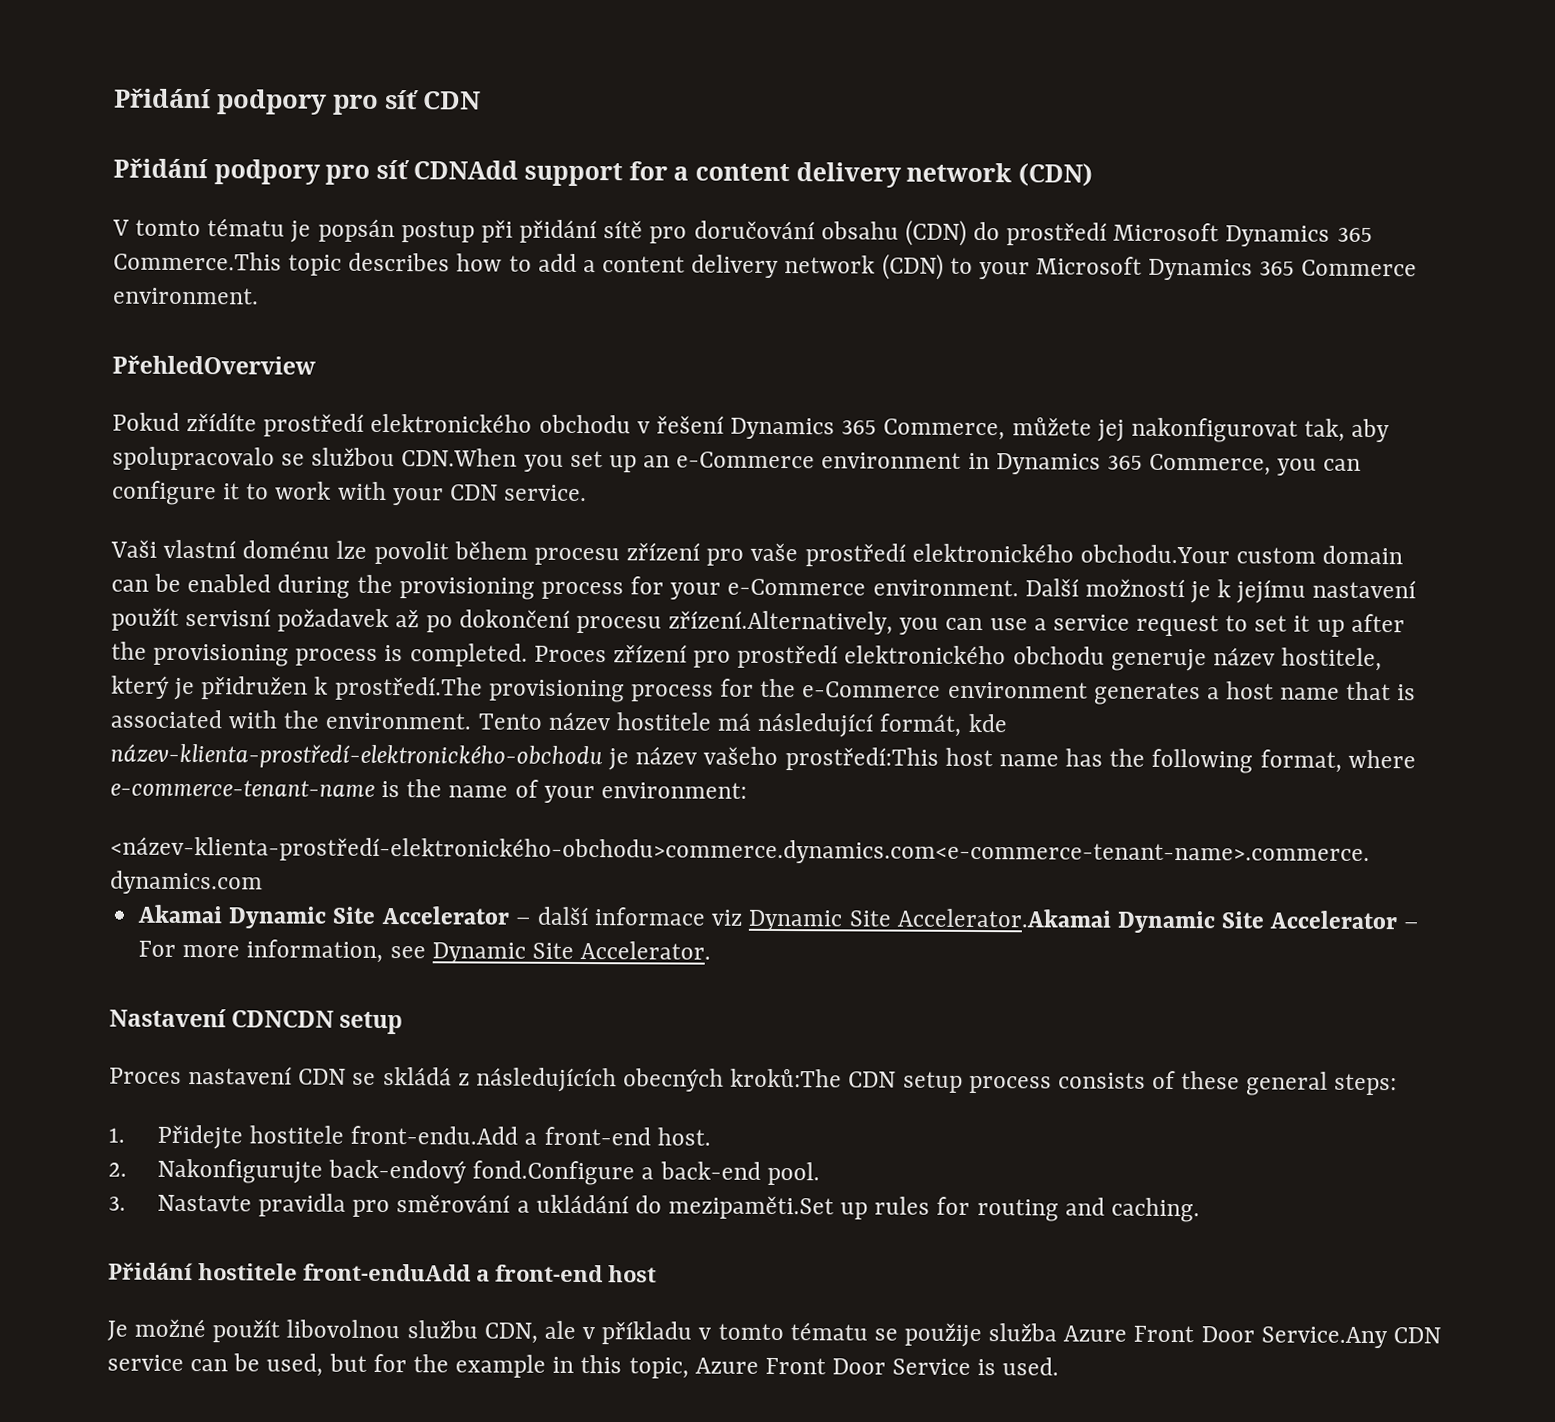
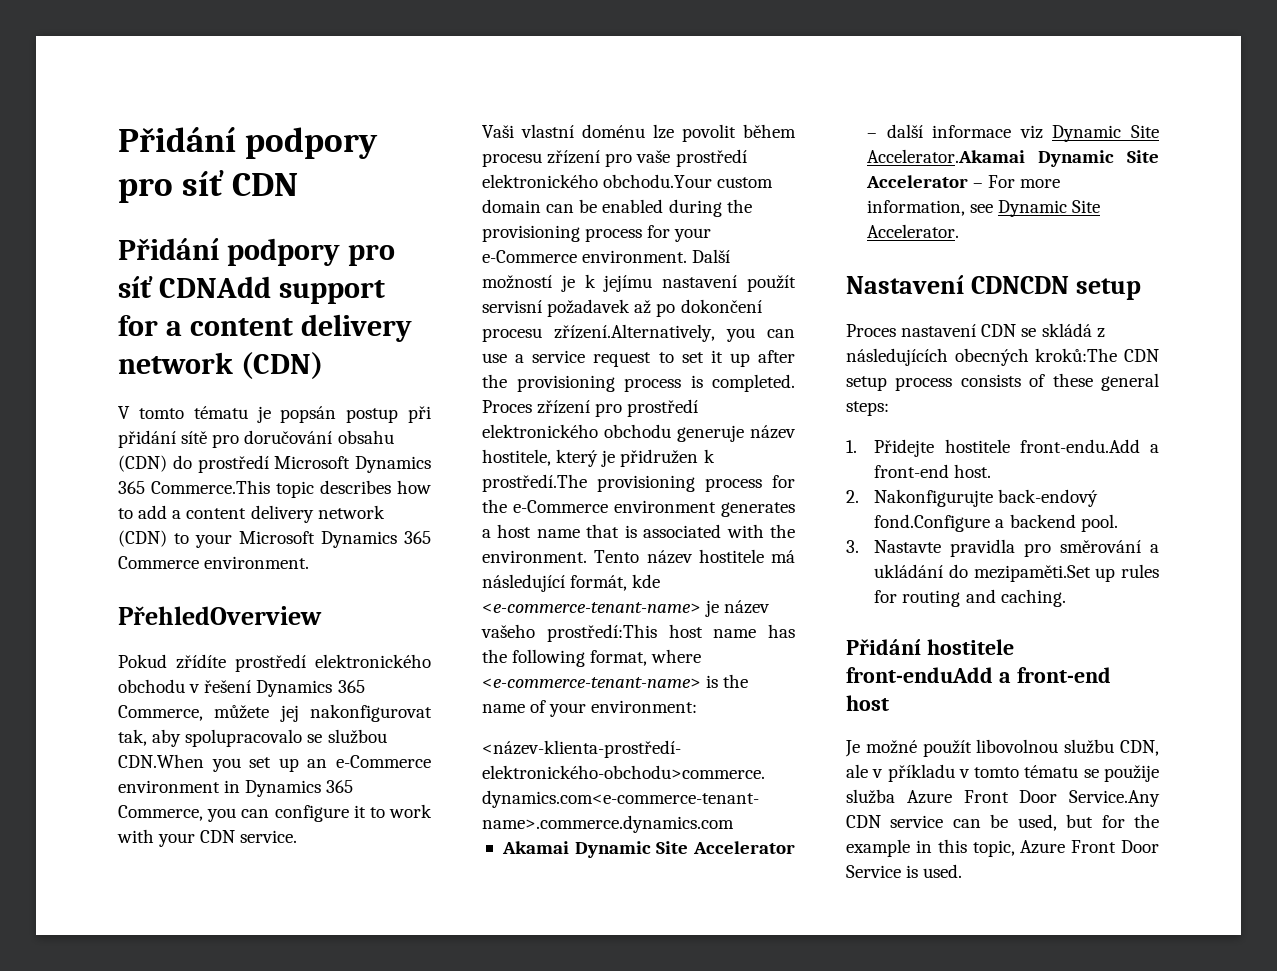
[110,743,603,770] název-klienta-prostředí-elektronického-obchodu -> [482,602,701,613] <e-commerce-tenant-name>
[110,779,375,797] e-commerce-tenant-name -> [482,677,701,688] <e-commerce-tenant-name>
[659,1161,761,1180] back-end -> [1009,514,1076,528] backend

